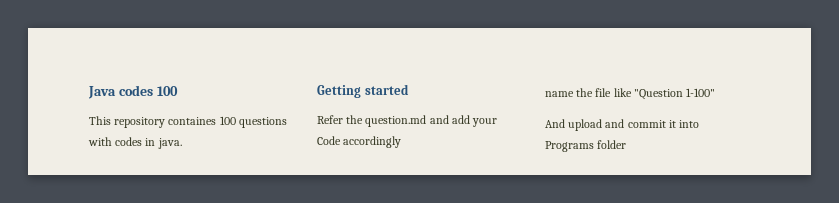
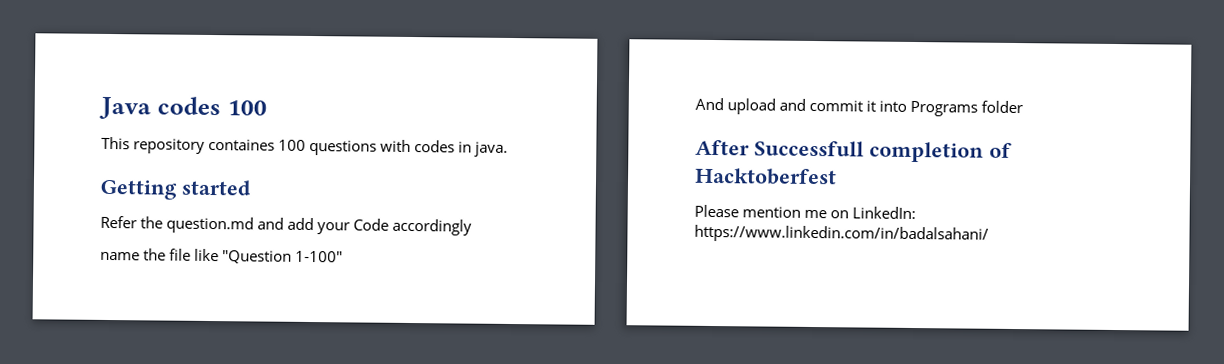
(627, 144) none -> [695,139,1012,163] [694,167,837,186] [694,204,917,220] [694,224,989,244] // After Successfull completion of Hacktoberfest // Please mention me on LinkedIn: https://www.linkedin.com/in/badalsahani/

